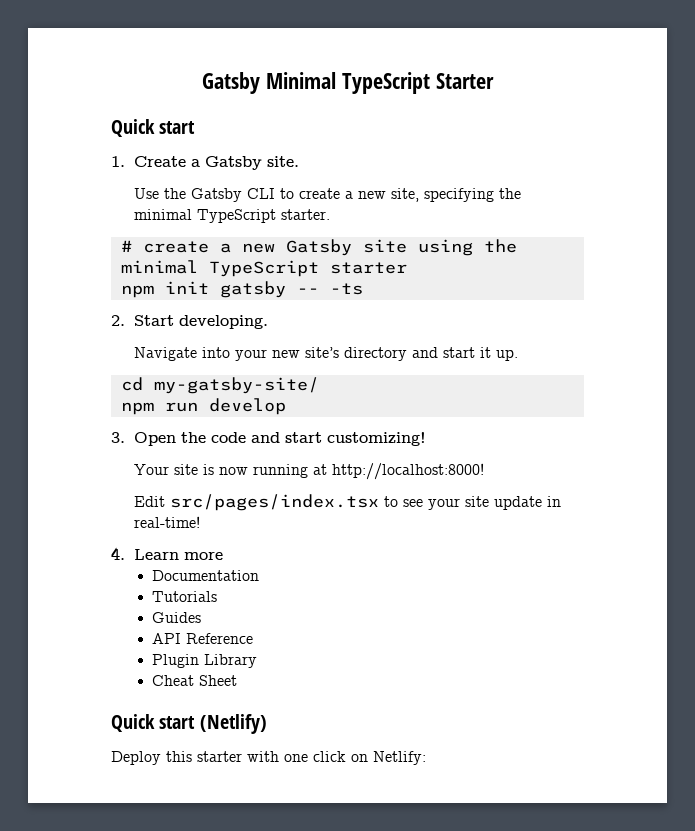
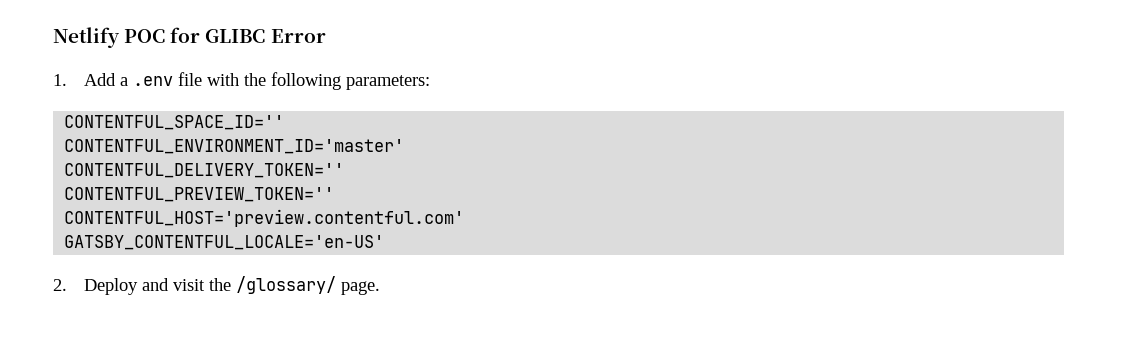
[202,72,494,94] [111,119,196,137] [111,156,300,170] [134,188,522,202] [134,209,331,223] [120,239,517,256] [120,260,407,277] [120,281,363,298] [111,315,269,329] [134,347,519,361] [120,377,319,394] [120,398,286,415] [111,432,427,446] [134,463,485,480] [134,494,562,511] [134,516,201,528] [111,547,224,560] [151,570,259,581] [151,591,217,602] [151,612,201,623] [151,633,253,644] [151,654,257,668] [151,675,237,686] [111,714,267,734] [111,751,426,765] Gatsby Minimal TypeScript Starter // Quick start // 1. Create a Gatsby site. // Use the Gatsby CLI to create a new site, specifying the minimal TypeScript starter. // # create a new Gatsby site using the minimal TypeScript starter // npm init gatsby -- -ts // 2. Start developing. // Navigate into your new site’s directory and start it up. // cd my-gatsby-site/ // npm run develop // 3. Open the code and start customizing! // Your site is now running at http://localhost:8000! // Edit src/pages/index.tsx to see your site update in real-time! // 4. Learn more // Documentation // Tutorials // Guides // API Reference // Plugin Library // Cheat Sheet // Quick start (Netlify) // Deploy this starter with one click on Netlify: -> [53,27,326,48] [53,72,431,90] [64,115,285,130] [64,139,405,154] [64,163,345,178] [64,187,335,202] [64,209,465,227] [64,235,385,250] [53,276,381,295] Netlify POC for GLIBC Error // 1. Add a .env file with the following parameters: // CONTENTFUL_SPACE_ID='' // CONTENTFUL_ENVIRONMENT_ID='master' // CONTENTFUL_DELIVERY_TOKEN='' // CONTENTFUL_PREVIEW_TOKEN='' // CONTENTFUL_HOST='preview.contentful.com' // GATSBY_CONTENTFUL_LOCALE='en-US' // 2. Deploy and visit the /glossary/ page.

